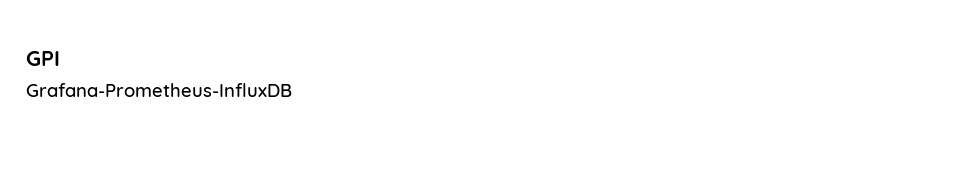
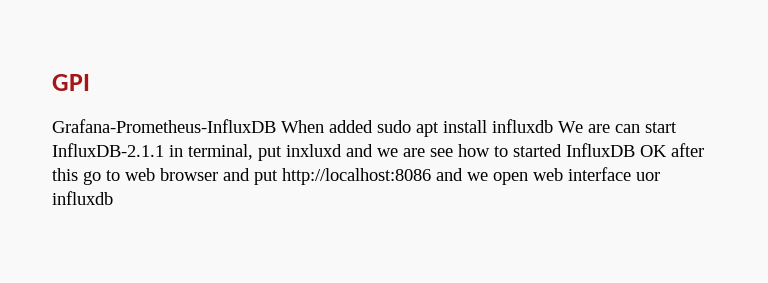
(292, 90) none -> [281,119,677,137] [52,143,704,161] [52,167,660,185] [52,191,113,205] When added sudo apt install influxdb We are can start InfluxDB-2.1.1 in terminal, put inxluxd and we are see how to started InfluxDB OK after this go to web browser and put http://localhost:8086 and we open web interface uor influxdb

